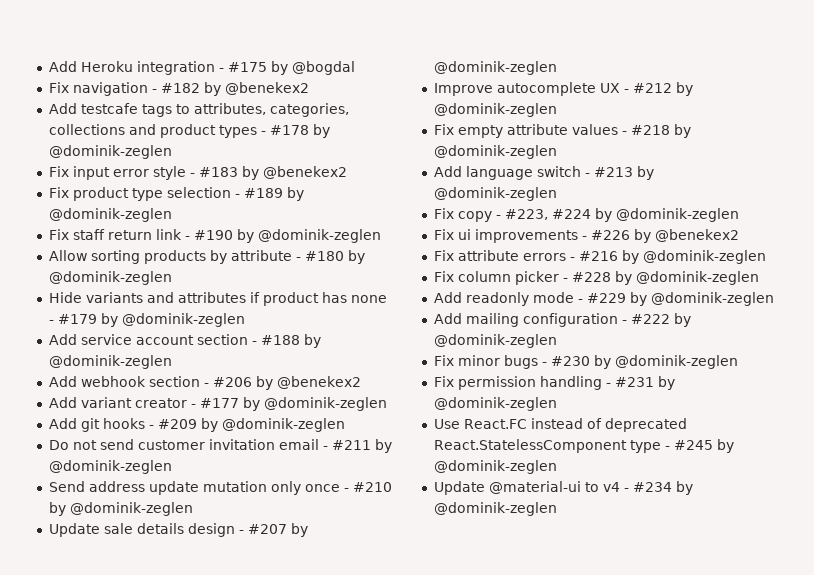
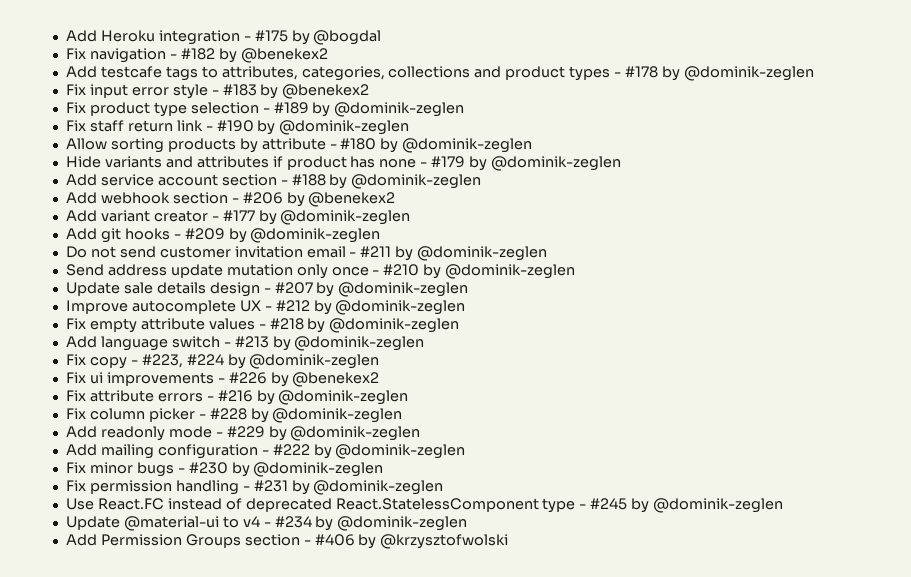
(557, 509) none -> [65,534,509,549] // Add Permission Groups section - #406 by @krzysztofwolski

